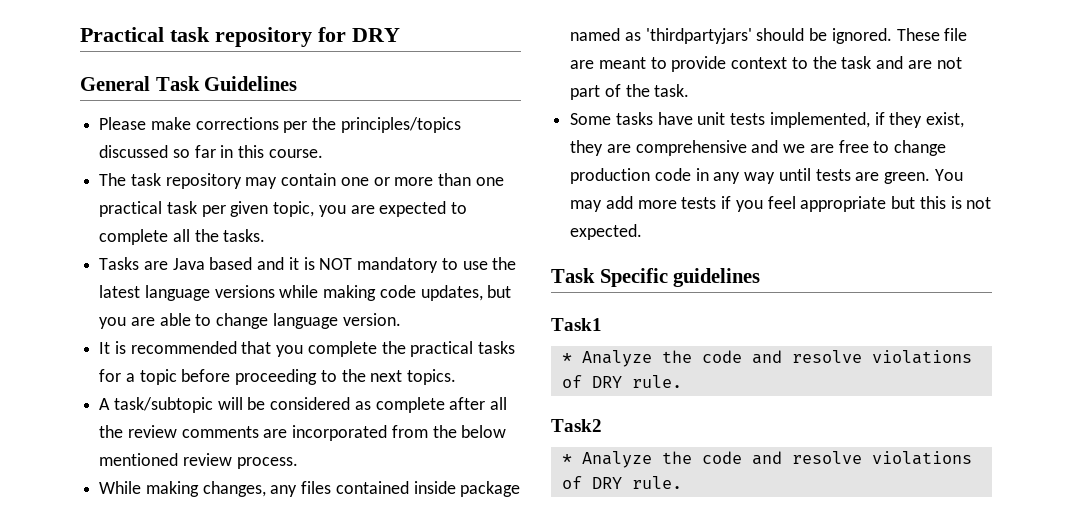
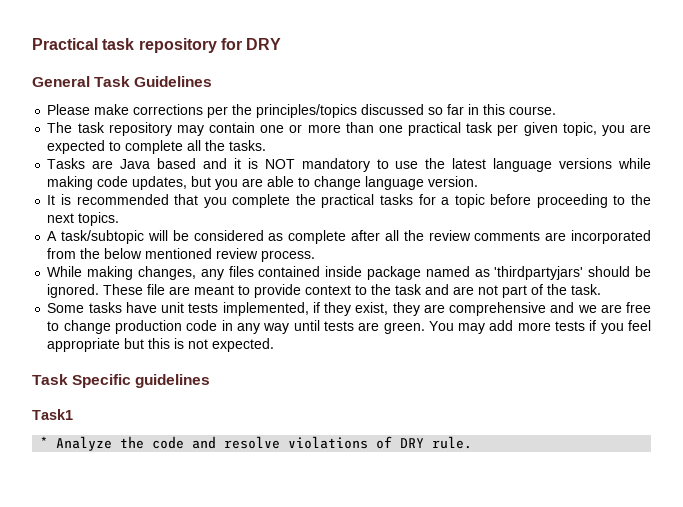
[551,419,602,432] [561,451,972,468] [561,476,682,489] // Task2 // * Analyze the code and resolve violations of DRY rule. -> (473, 442) none

